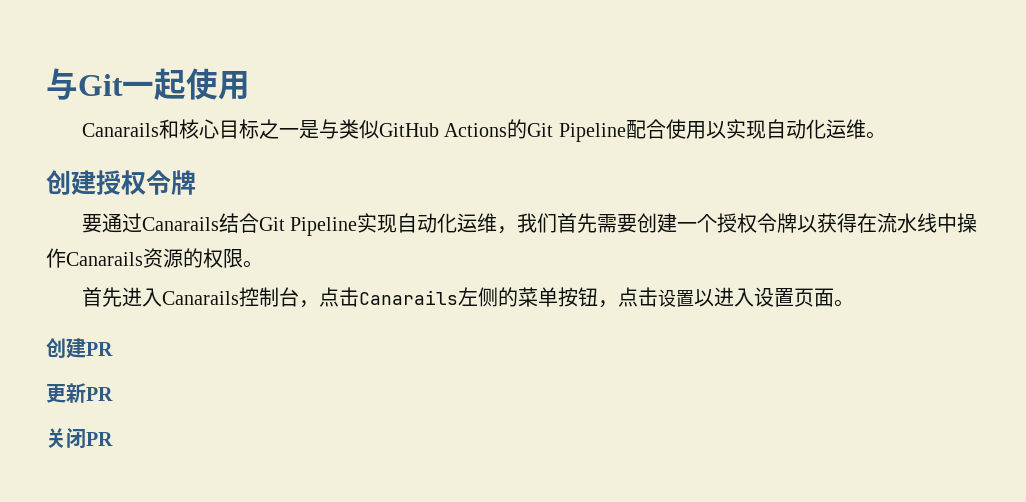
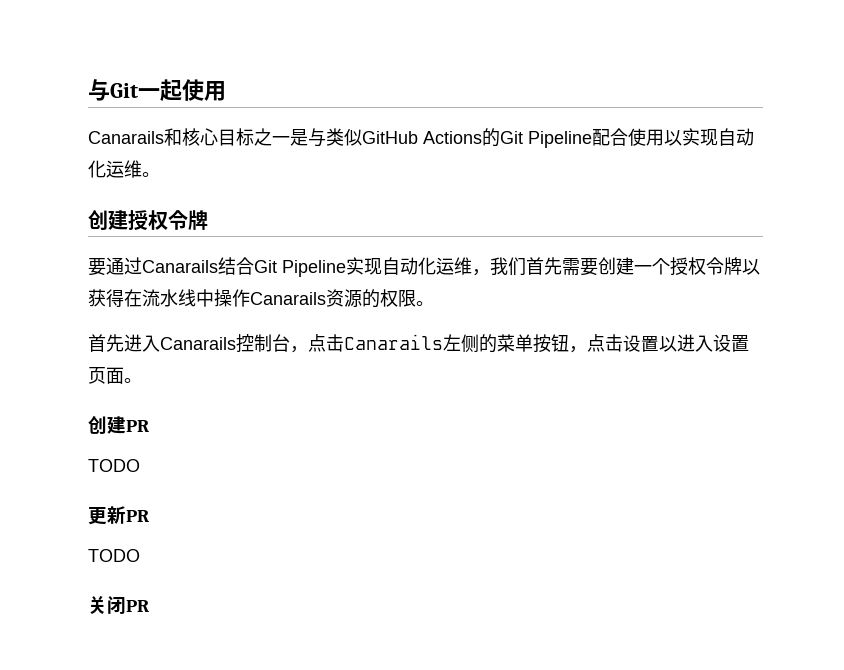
(113, 349) none -> [88,459,140,472] // TODO
(113, 394) none -> [88,549,140,562] // TODO

